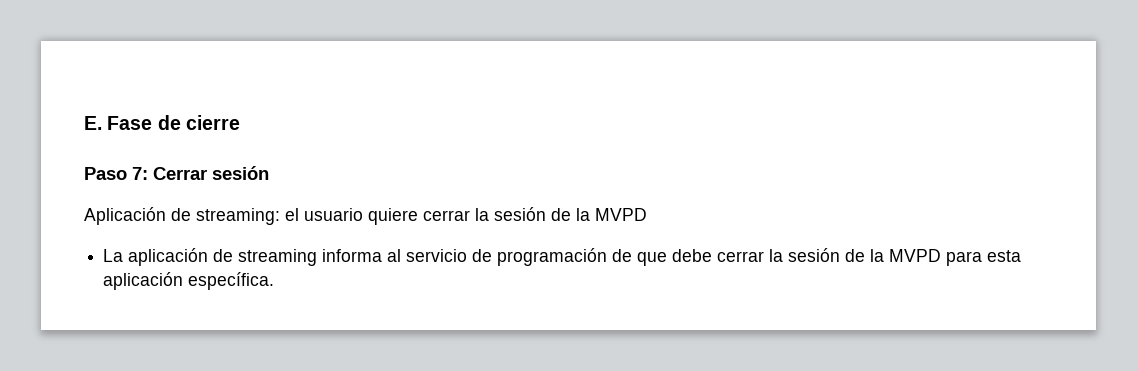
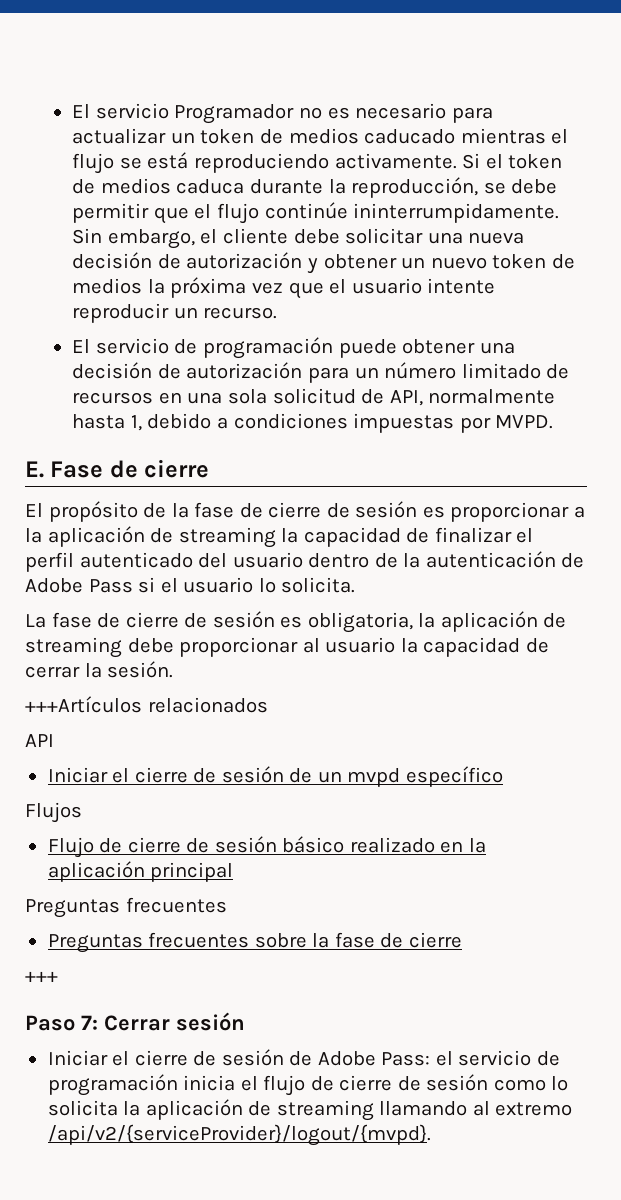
[84,115,240,130] [84,166,269,180] [84,207,647,225] [103,248,1022,266] [103,272,275,290] E. Fase de cierre // Paso 7: Cerrar sesión // Aplicación de streaming: el usuario quiere cerrar la sesión de la MVPD // La aplicación de streaming informa al servicio de programación de que debe cerrar la sesión de la MVPD para esta aplicación específica. -> [72,103,493,124] [72,128,569,144] [72,152,563,174] [72,177,558,198] [72,202,560,224] [72,228,525,249] [72,252,575,274] [72,277,496,299] [72,303,278,323] [72,337,515,359] [72,362,570,383] [72,388,556,406] [72,413,554,433] [25,459,210,478] [25,501,585,522] [25,526,534,548] [25,551,585,572] [25,577,356,593] [25,611,567,633] [25,637,549,658] [25,661,174,678] [25,696,268,713] [25,734,54,747] [47,766,503,787] [25,802,82,823] [47,836,486,858] [47,861,234,882] [25,897,227,918] [47,932,462,953] [25,971,58,982] [25,1012,245,1031] [47,1049,560,1066] [47,1074,569,1096] [47,1099,573,1121] [47,1124,431,1146] El servicio Programador no es necesario para actualizar un token de medios caducado mientras el flujo se está reproduciendo activamente. Si el token de medios caduca durante la reproducción, se debe permitir que el flujo continúe ininterrumpidamente. Sin embargo, el cliente debe solicitar una nueva decisión de autorización y obtener un nuevo token de medios la próxima vez que el usuario intente reproducir un recurso. // El servicio de programación puede obtener una decisión de autorización para un número limitado de recursos en una sola solicitud de API, normalmente hasta 1, debido a condiciones impuestas por MVPD. // E. Fase de cierre // El propósito de la fase de cierre de sesión es proporcionar a la aplicación de streaming la capacidad de finalizar el perfil autenticado del usuario dentro de la autenticación de Adobe Pass si el usuario lo solicita. // La fase de cierre de sesión es obligatoria, la aplicación de streaming debe proporcionar al usuario la capacidad de cerrar la sesión. // +++Artículos relacionados // API // Iniciar el cierre de sesión de un mvpd específico // Flujos // Flujo de cierre de sesión básico realizado en la aplicación principal // Preguntas frecuentes // Preguntas frecuentes sobre la fase de cierre // +++ // Paso 7: Cerrar sesión // Iniciar el cierre de sesión de Adobe Pass: el servicio de programación inicia el flujo de cierre de sesión como lo solicita la aplicación de streaming llamando al extremo /api/v2/{serviceProvider}/logout/{mvpd}.

